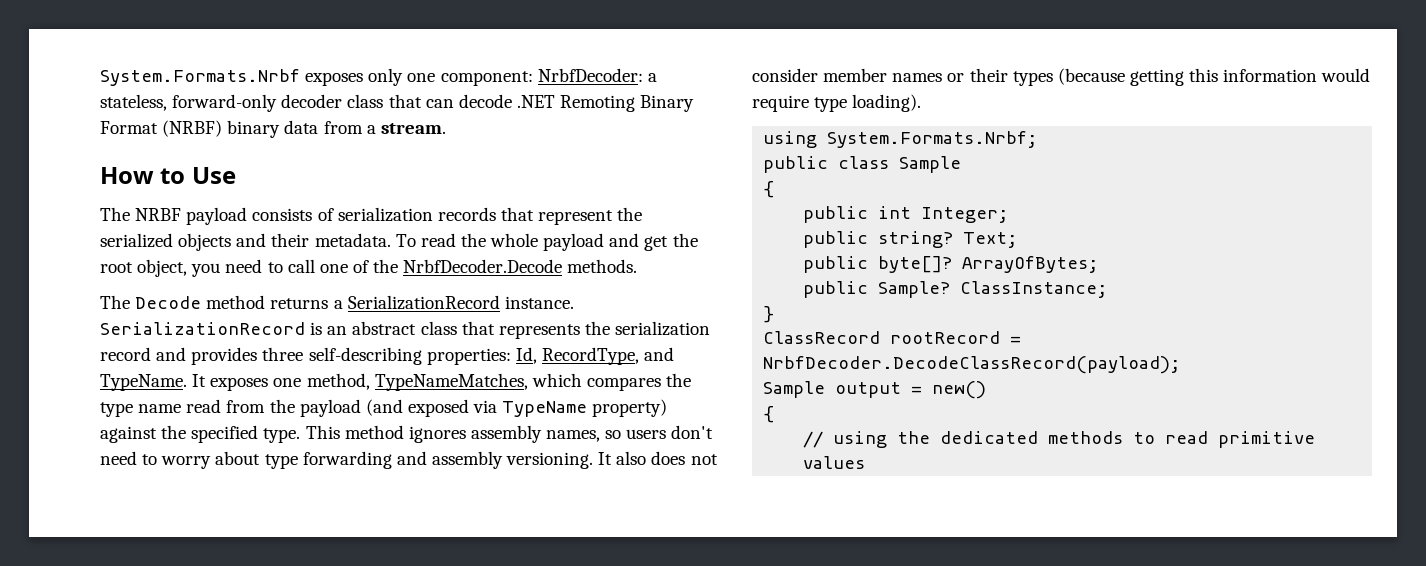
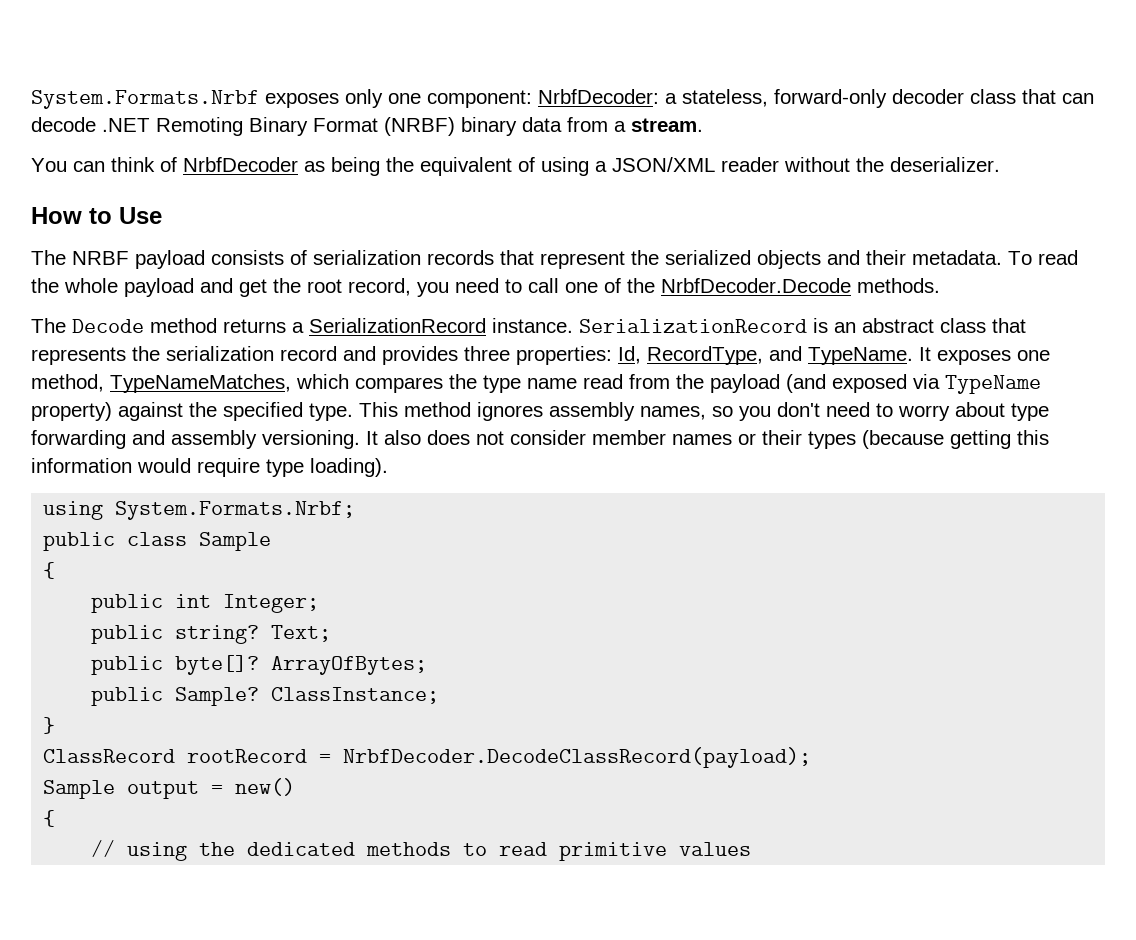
(446, 128) none -> [31,157,1000,176] // You can think of NrbfDecoder as being the equivalent of using a JSON/XML reader without the deserializer.
[137,259,188,277] object, -> [348,278,411,296] record,
[308,347,422,365] self-describing -> (510, 353) none
[626,429,667,439] users -> [739,406,771,421] you

